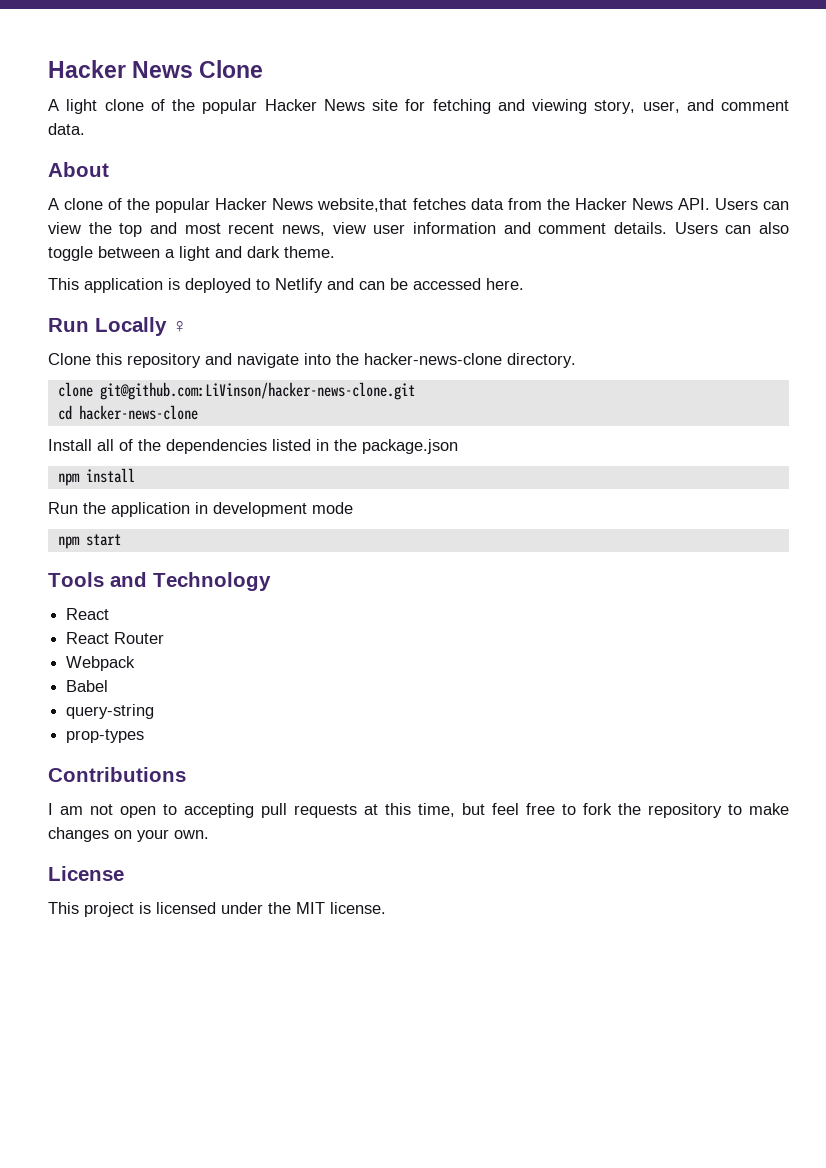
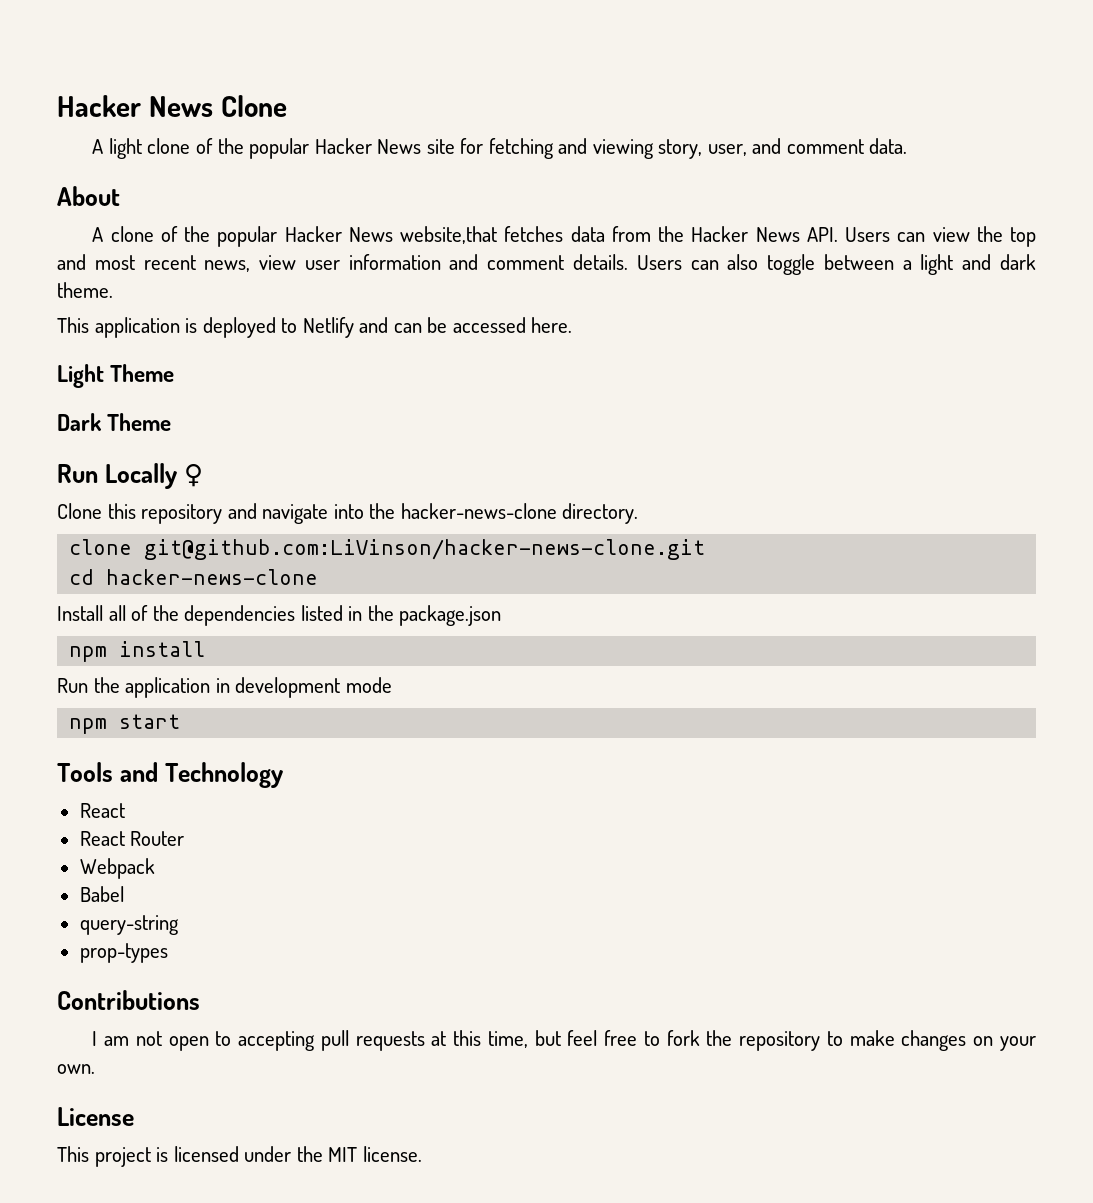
(524, 284) none -> [57,364,175,388] [57,413,172,431] // Light Theme // Dark Theme

